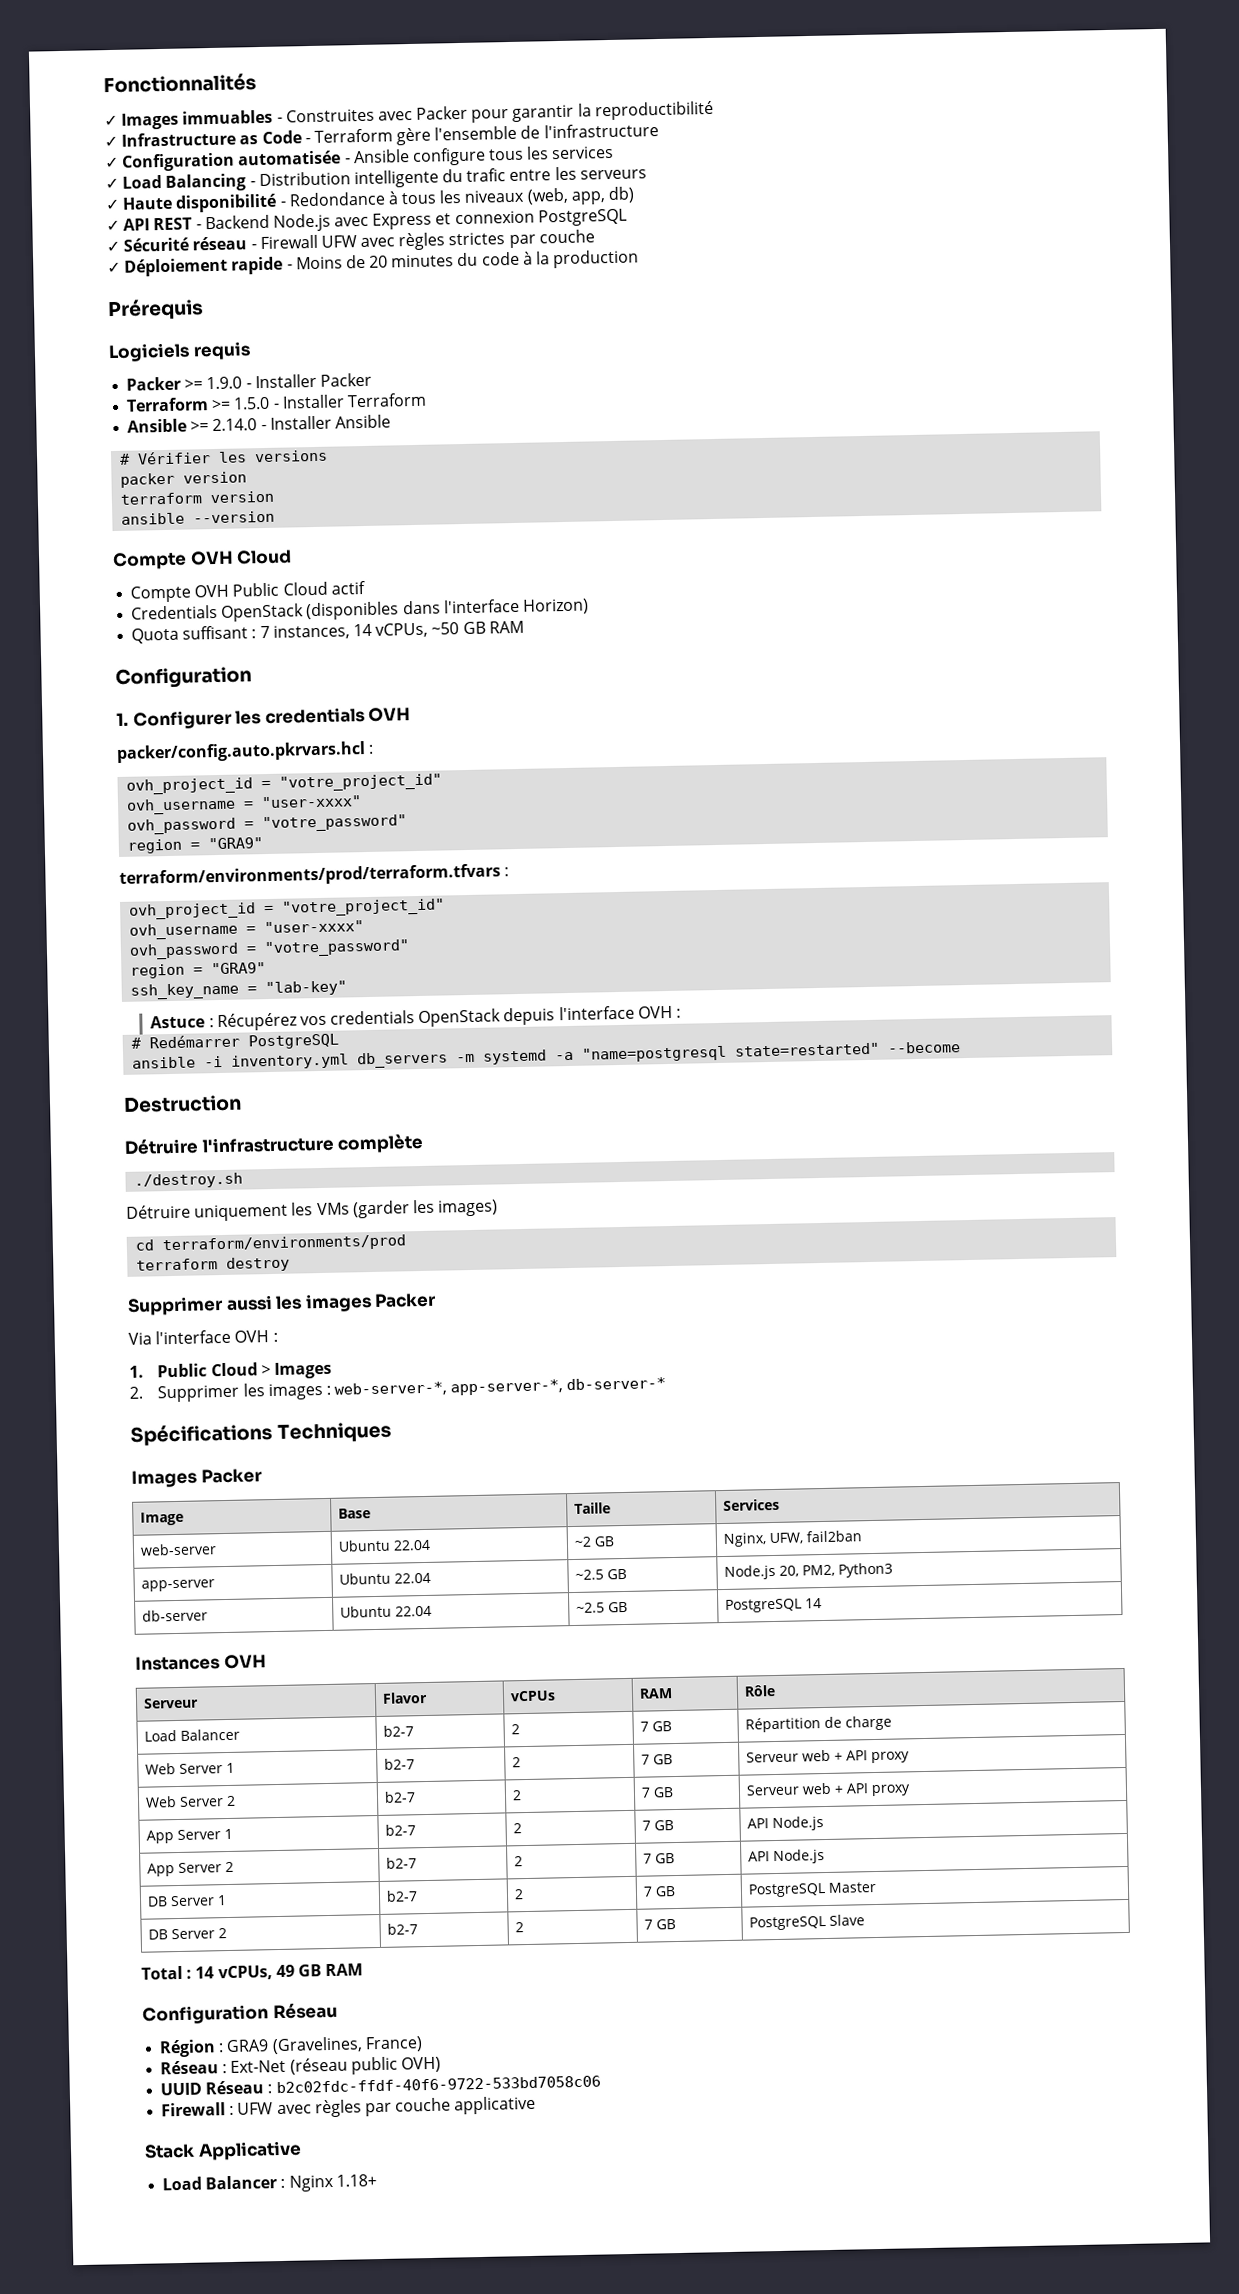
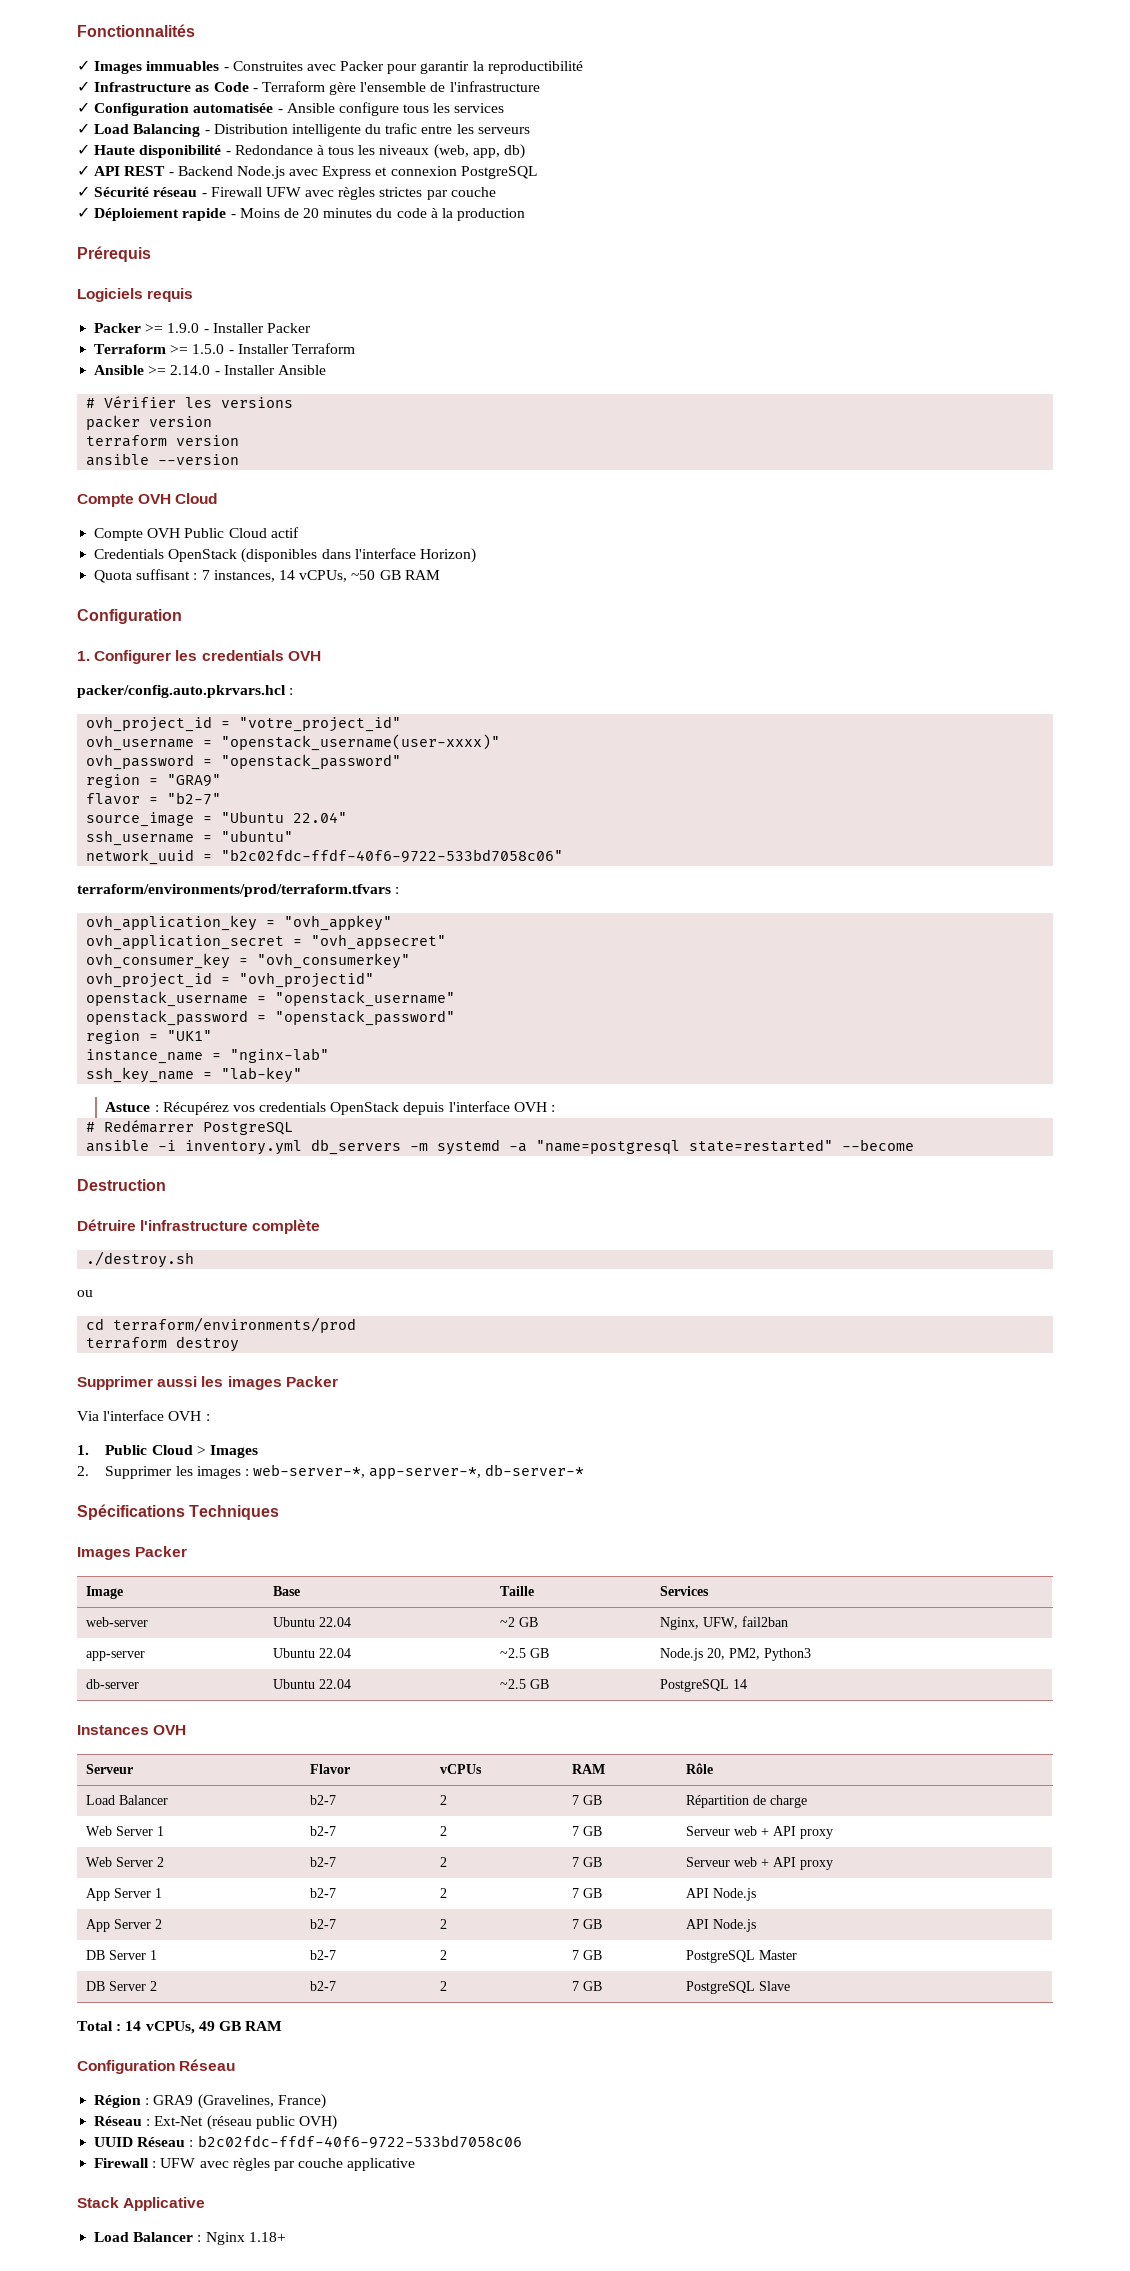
[261,795,363,809] [127,814,408,835] [127,837,264,854] [119,863,510,888] [129,898,446,920] [129,920,365,940] [129,939,411,960] [130,962,267,979] "user-xxxx" // ovh_password = "votre_password" // region = "GRA9" // terraform/environments/prod/terraform.tfvars : // ovh_project_id = "votre_project_id" // ovh_username = "user-xxxx" // ovh_password = "votre_password" // region = "GRA9" -> [221,734,501,751] [86,754,402,770] [86,774,222,788] [86,792,222,805] [86,811,348,827] [86,830,294,846] [86,849,564,865] [77,884,400,897] [86,915,393,931] [86,934,447,950] [86,953,411,969] [86,972,375,988] [86,991,456,1007] [86,1010,456,1026] [86,1030,213,1044] [86,1048,330,1064] "openstack_username(user-xxxx)" // ovh_password = "openstack_password" // region = "GRA9" // flavor = "b2-7" // source_image = "Ubuntu 22.04" // ssh_username = "ubuntu" // network_uuid = "b2c02fdc-ffdf-40f6-9722-533bd7058c06" // terraform/environments/prod/terraform.tfvars : // ovh_application_key = "ovh_appkey" // ovh_application_secret = "ovh_appsecret" // ovh_consumer_key = "ovh_consumerkey" // ovh_project_id = "ovh_projectid" // openstack_username = "openstack_username" // openstack_password = "openstack_password" // region = "UK1" // instance_name = "nginx-lab"
[126,1199,499,1222] Détruire uniquement les VMs (garder les images) -> [77,1290,93,1297] ou

